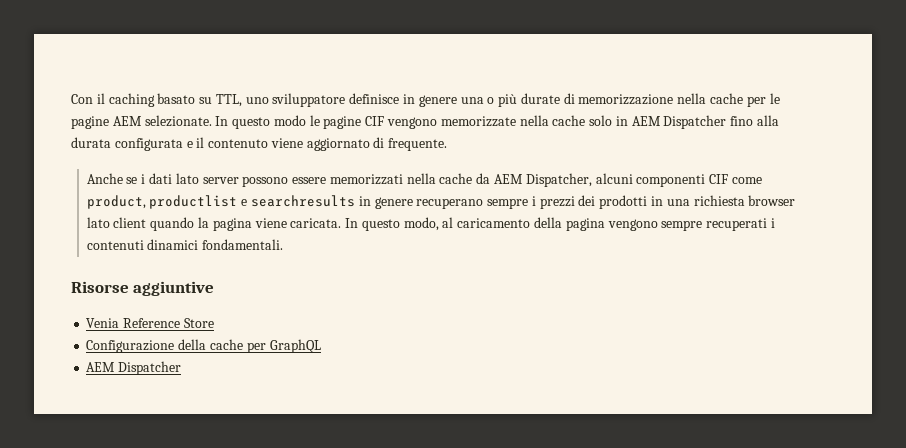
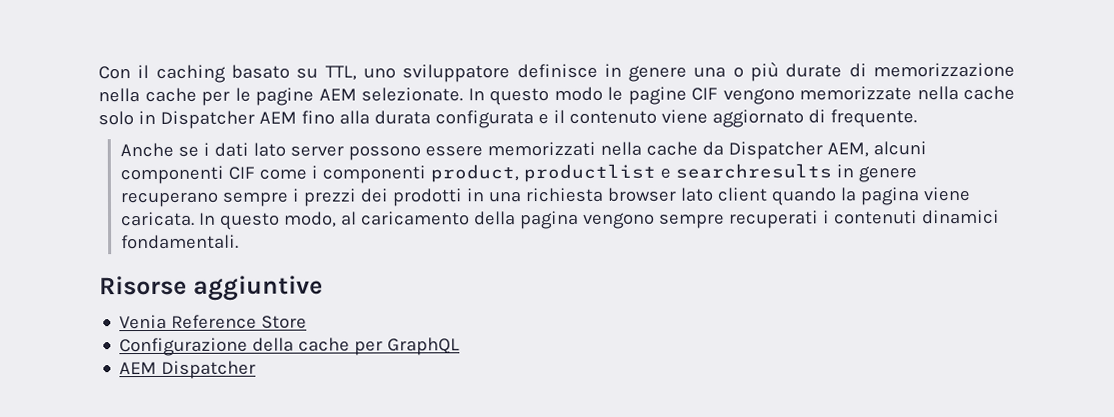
[631,115,727,129] AEM Dispatcher -> [159,110,297,129] Dispatcher AEM
[493,173,592,187] AEM Dispatcher, -> [727,141,869,160] Dispatcher AEM,
(762, 180) none -> [310,165,426,184] i componenti

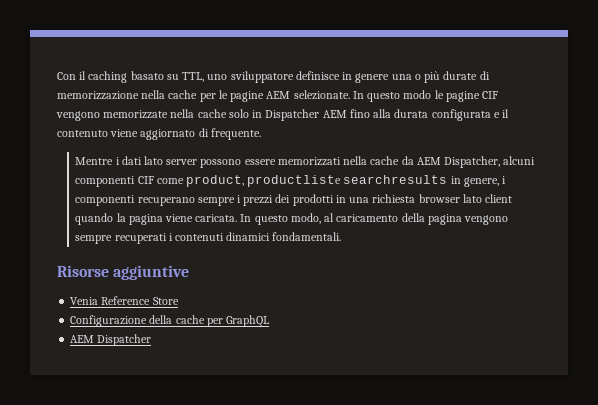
[119,142,199,158] Anche se -> [75,157,114,165] Mentre
[727,141,869,160] Dispatcher AEM, -> [416,156,501,168] AEM Dispatcher,
[310,163,917,184] i componenti product, productlist e searchresults in genere -> [185,175,507,187] [75,195,136,206] product, productliste searchresults in genere, i componenti

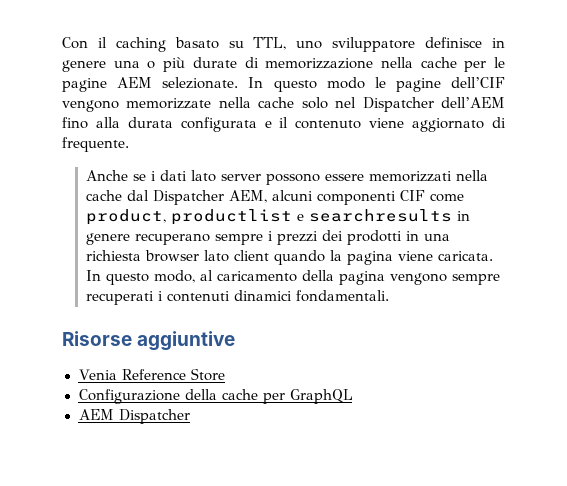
[482,91,499,99] CIF -> [451,77,505,88] dell’CIF
[252,109,347,121] in Dispatcher AEM -> [335,97,505,112] nel Dispatcher dell’AEM
[75,157,114,165] Mentre -> [85,170,146,181] Anche se
[401,156,501,168] da AEM Dispatcher, -> [126,190,267,205] dal Dispatcher AEM,
[247,175,507,187] [75,195,136,206] productliste searchresults in genere, i componenti -> [170,209,470,225] [85,233,130,245] productlist e searchresults in genere

